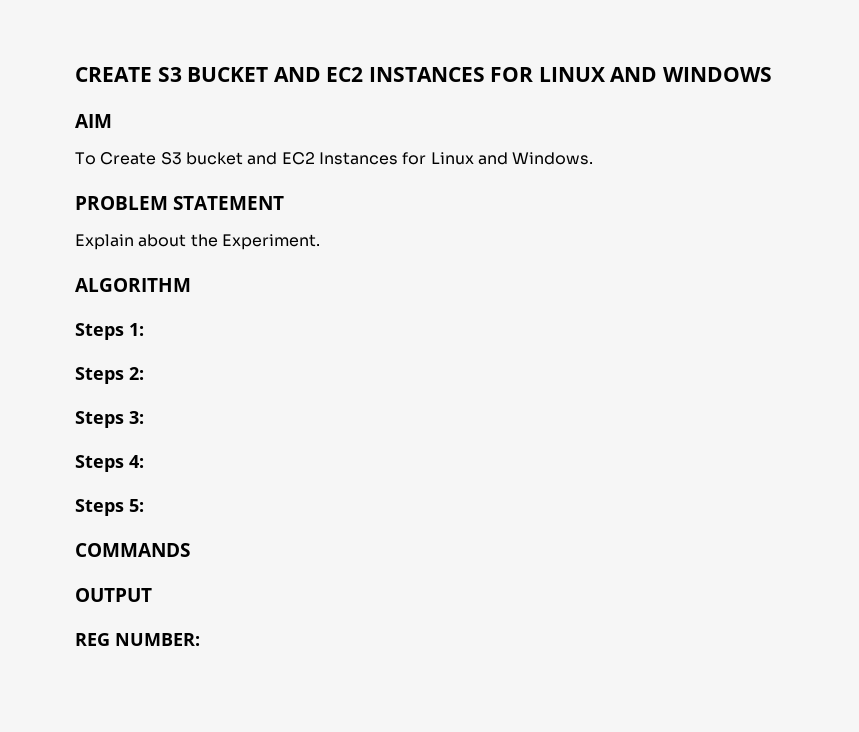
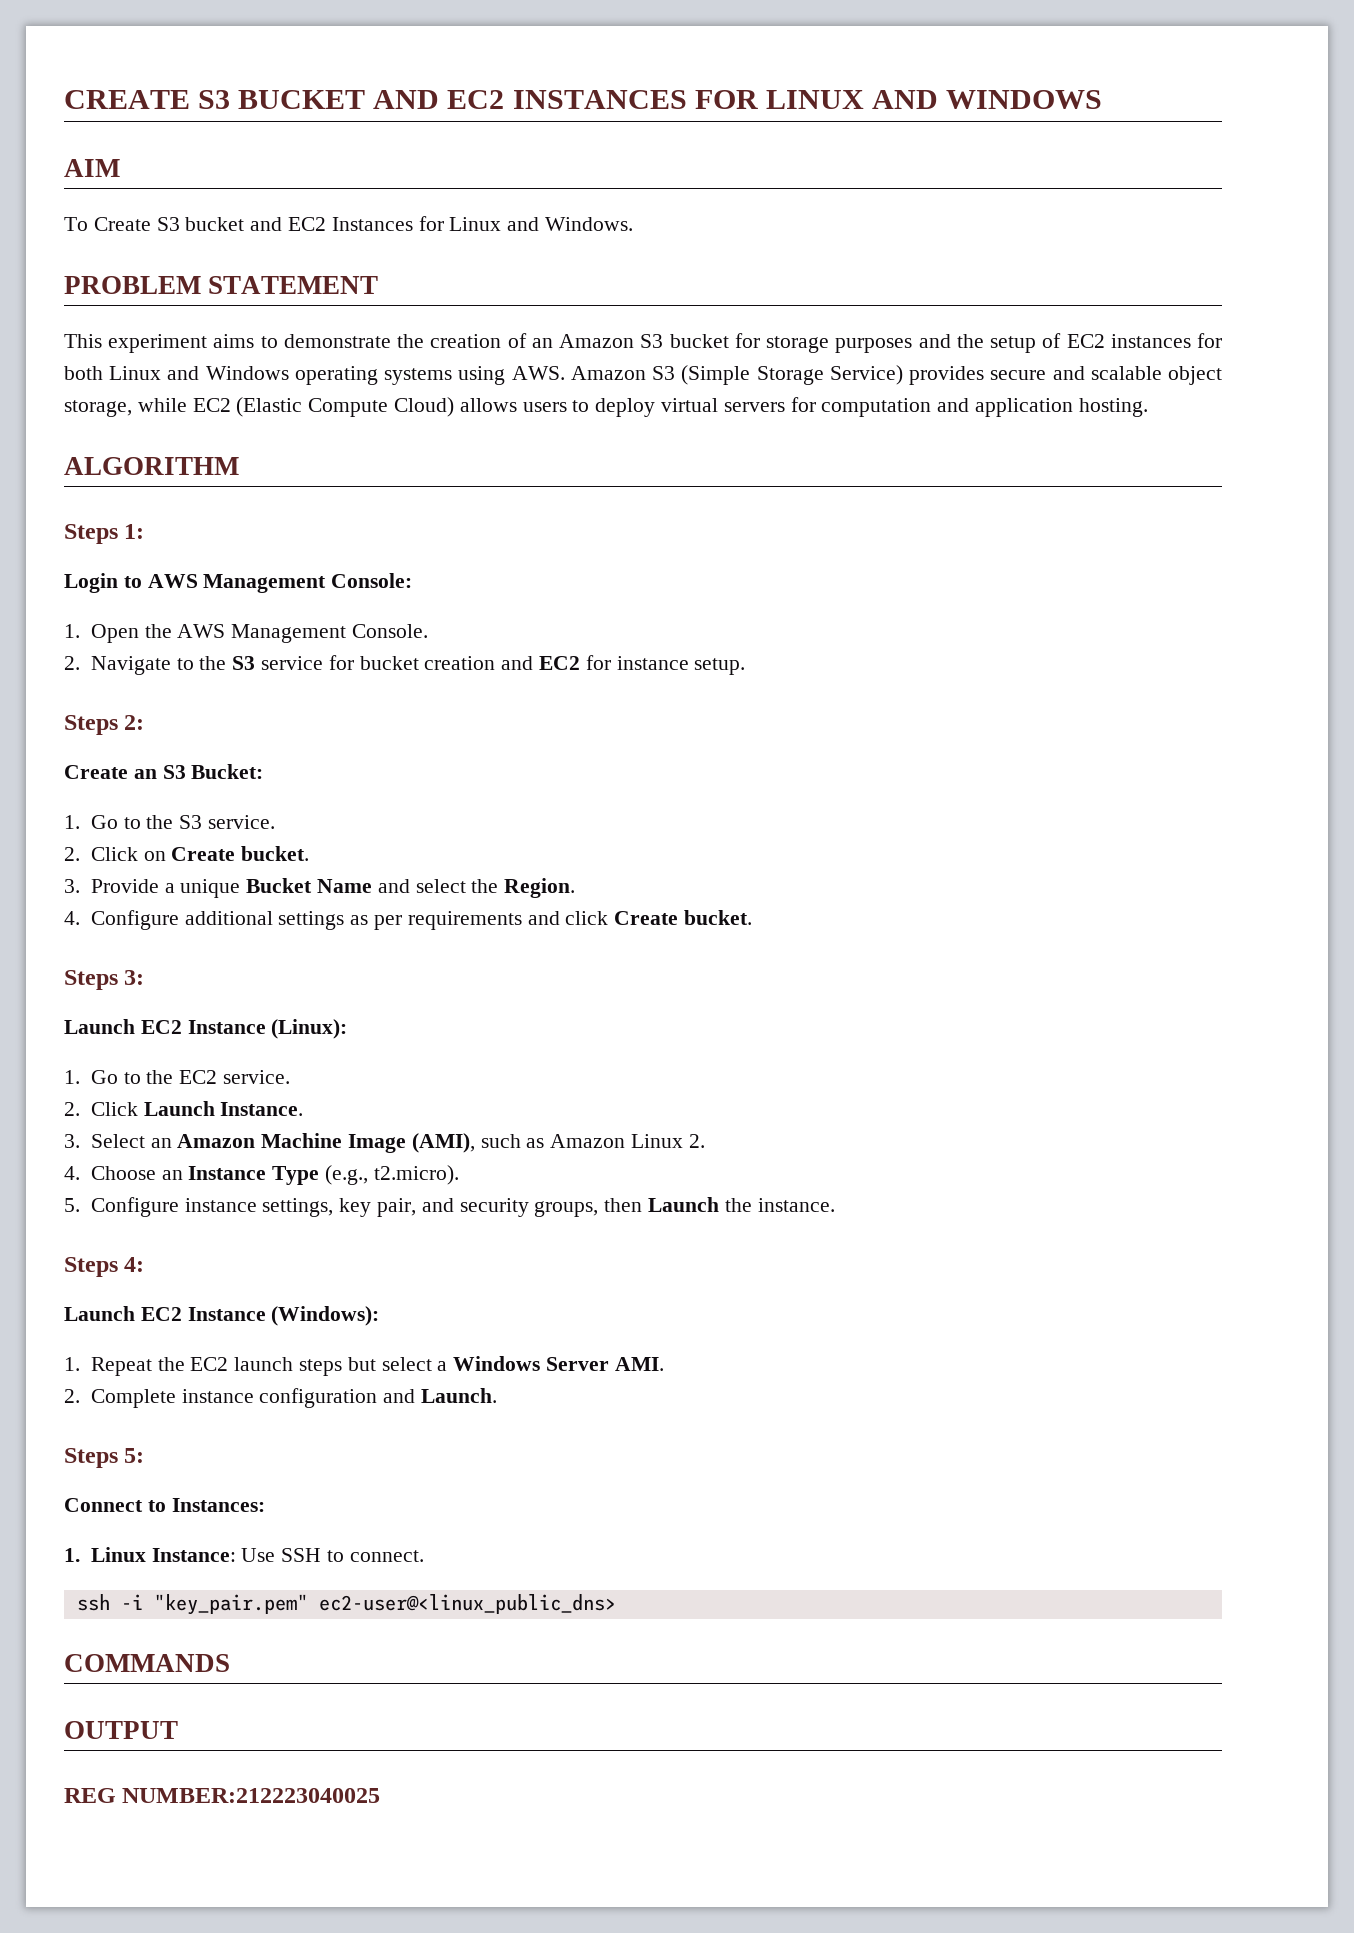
[75,234,320,250] [75,278,191,292] [75,323,144,340] [75,367,144,384] [75,411,144,428] [75,455,144,472] [75,499,144,516] Explain about the Experiment. // ALGORITHM // Steps 1: // Steps 2: // Steps 3: // Steps 4: // Steps 5: -> [64,333,1222,353] [64,365,1223,385] [64,397,1148,417] [64,457,239,475] [64,524,145,544] [64,573,413,593] [64,624,428,643] [64,655,746,675] [64,715,145,735] [64,764,264,779] [64,815,275,829] [64,846,310,861] [64,878,576,898] [64,910,752,930] [64,970,145,990] [64,1019,348,1039] [64,1070,290,1084] [64,1101,304,1116] [64,1133,705,1153] [64,1165,459,1185] [64,1197,835,1217] [64,1257,145,1277] [64,1306,380,1326] [64,1356,664,1376] [64,1388,497,1408] [64,1448,145,1468] [64,1498,265,1512] [64,1547,424,1562] [76,1594,616,1615] This experiment aims to demonstrate the creation of an Amazon S3 bucket for storage purposes and the setup of EC2 instances for both Linux and Windows operating systems using AWS. Amazon S3 (Simple Storage Service) provides secure and scalable object storage, while EC2 (Elastic Compute Cloud) allows users to deploy virtual servers for computation and application hosting. // ALGORITHM // Steps 1: // Login to AWS Management Console: // 1. Open the AWS Management Console. // 2. Navigate to the S3 service for bucket creation and EC2 for instance setup. // Steps 2: // Create an S3 Bucket: // 1. Go to the S3 service. // 2. Click on Create bucket. // 3. Provide a unique Bucket Name and select the Region. // 4. Configure additional settings as per requirements and click Create bucket. // Steps 3: // Launch EC2 Instance (Linux): // 1. Go to the EC2 service. // 2. Click Launch Instance. // 3. Select an Amazon Machine Image (AMI), such as Amazon Linux 2. // 4. Choose an Instance Type (e.g., t2.micro). // 5. Configure instance settings, key pair, and security groups, then Launch the instance. // Steps 4: // Launch EC2 Instance (Windows): // 1. Repeat the EC2 launch steps but select a Windows Server AMI. // 2. Complete instance configuration and Launch. // Steps 5: // Connect to Instances: // 1. Linux Instance: Use SSH to connect. // ssh -i "key_pair.pem" ec2-user@<linux_public_dns>
[115,633,200,646] NUMBER: -> [122,1788,381,1803] NUMBER:212223040025

